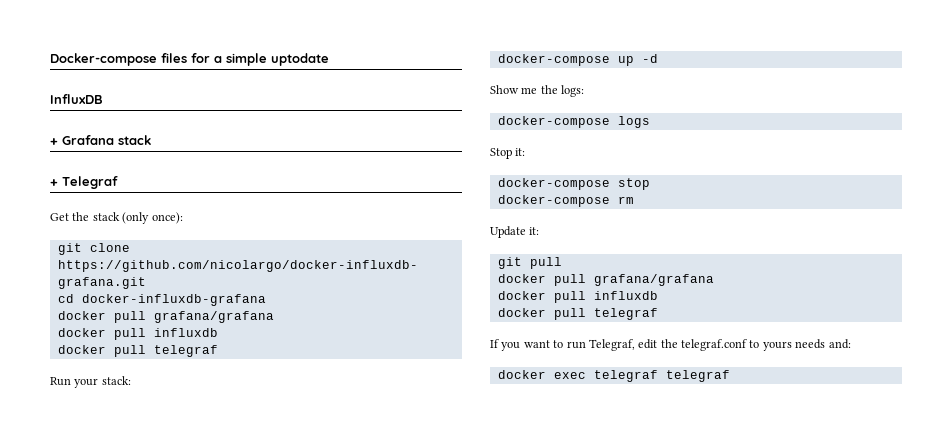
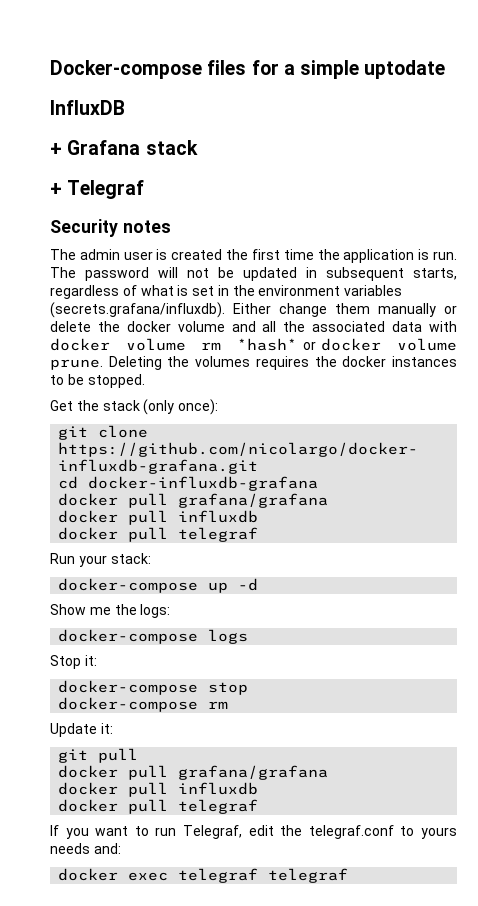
(118, 182) none -> [50,219,171,237] [50,249,457,263] [50,267,457,281] [50,285,403,299] [50,302,457,318] [50,321,458,332] [50,338,457,351] [50,356,458,370] [50,374,145,388] // Security notes // The admin user is created the first time the application is run. The password will not be updated in subsequent starts, regardless of what is set in the environment variables (secrets.grafana/influxdb). Either change them manually or delete the docker volume and all the associated data with docker volume rm *hash* or docker volume prune. Deleting the volumes requires the docker instances to be stopped.

